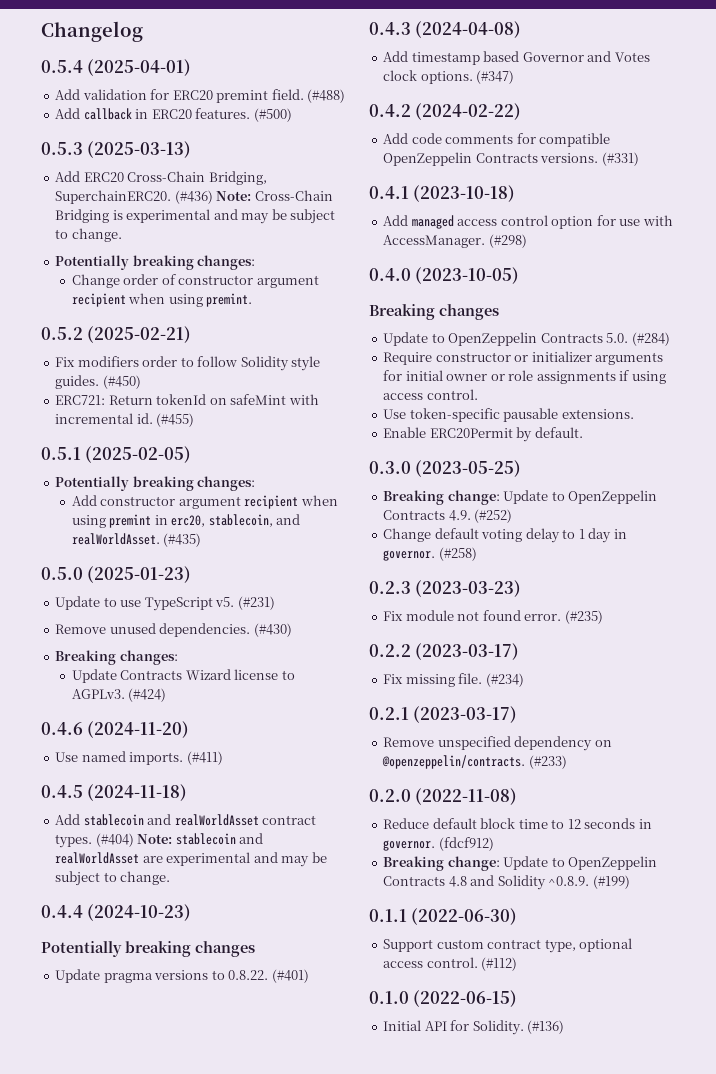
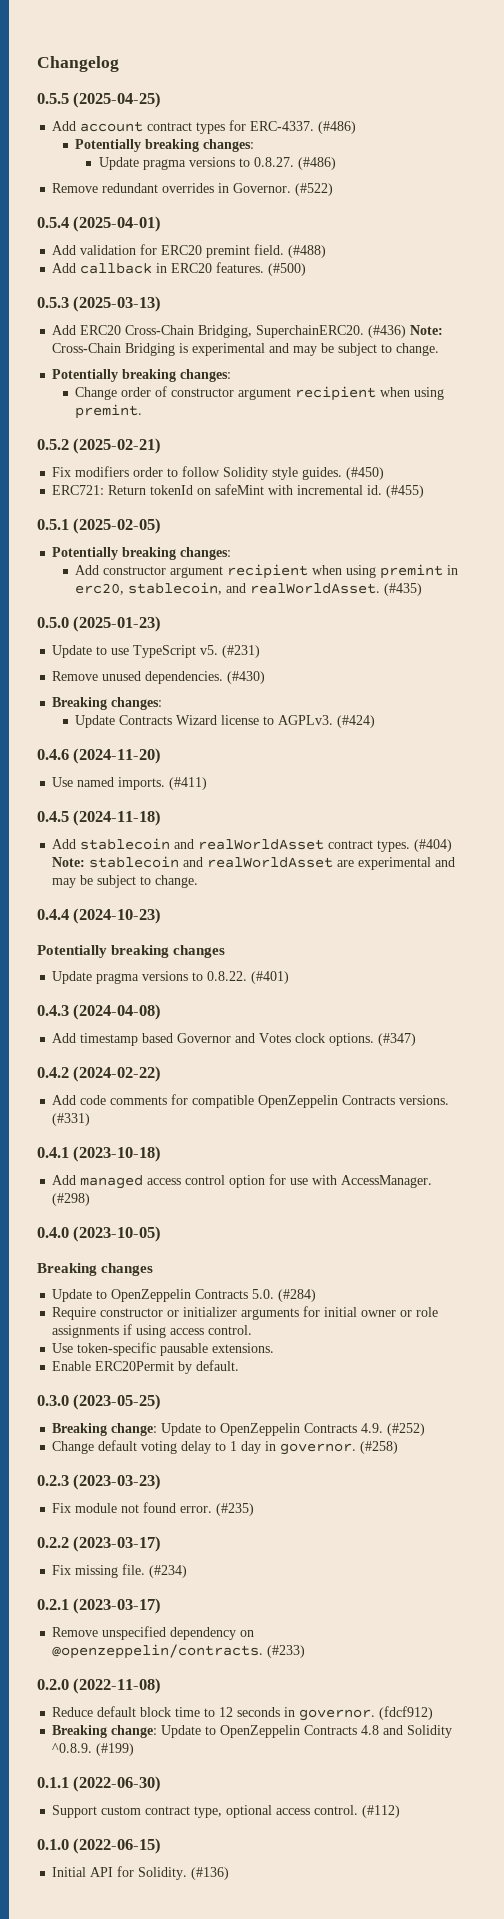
(143, 31) none -> [37,92,162,108] [52,120,357,134] [75,139,255,152] [98,157,336,170] [52,183,334,196] // 0.5.5 (2025-04-25) // Add account contract types for ERC-4337. (#486) // Potentially breaking changes: // Update pragma versions to 0.8.27. (#486) // Remove redundant overrides in Governor. (#522)

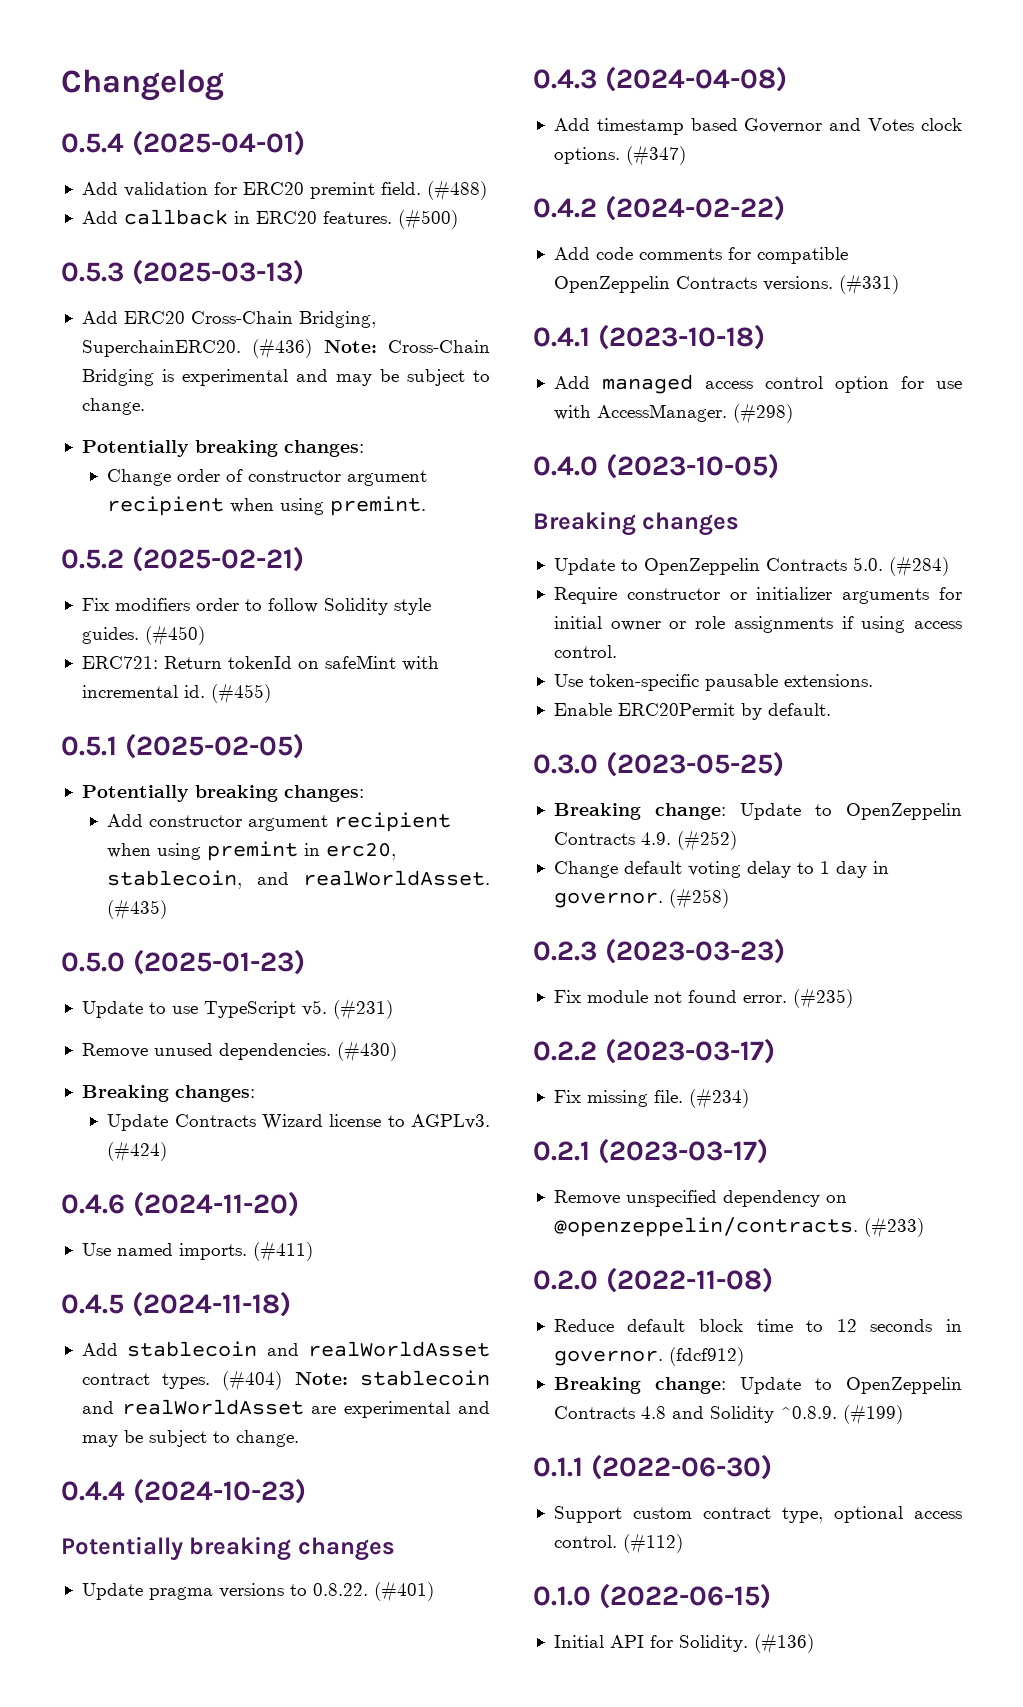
[37,92,162,108] [52,120,357,134] [75,139,255,152] [98,157,336,170] [52,183,334,196] // 0.5.5 (2025-04-25) // Add account contract types for ERC-4337. (#486) // Potentially breaking changes: // Update pragma versions to 0.8.27. (#486) // Remove redundant overrides in Governor. (#522) -> (224, 85) none

